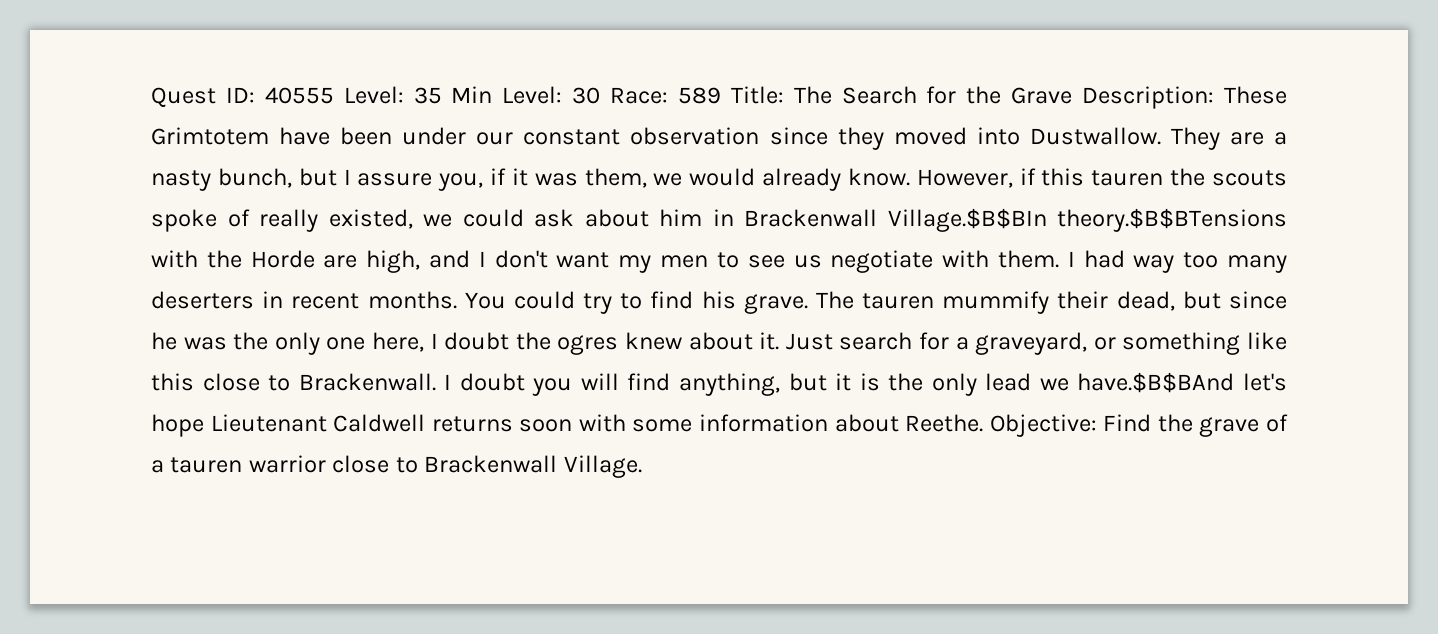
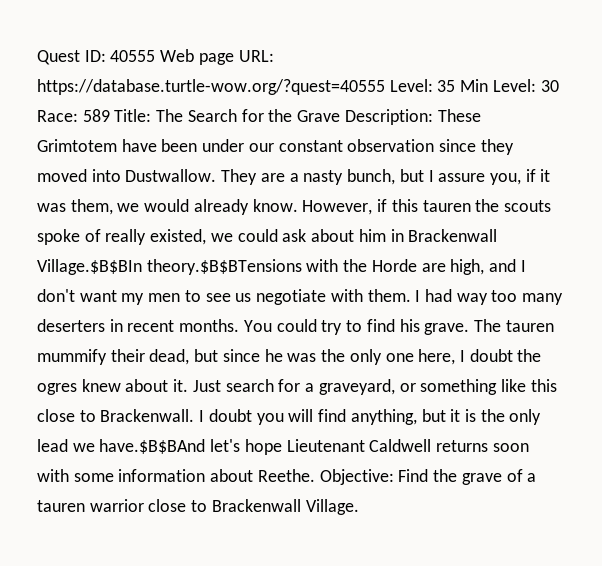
(334, 95) none -> [160,49,274,65] [37,79,385,95] Web page URL: https://database.turtle-wow.org/?quest=40555

